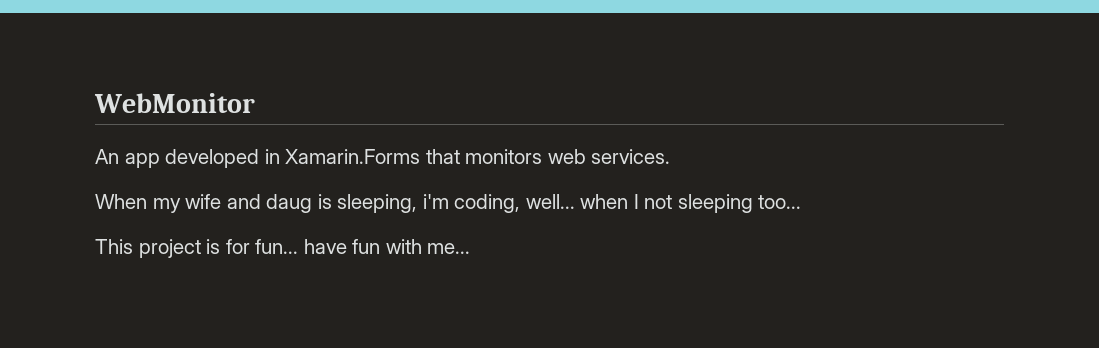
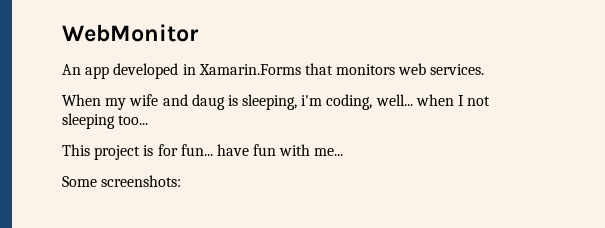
(471, 248) none -> [62,175,182,187] // Some screenshots:

